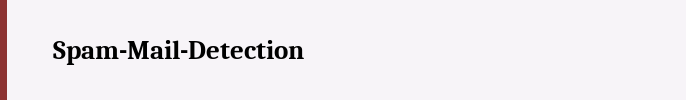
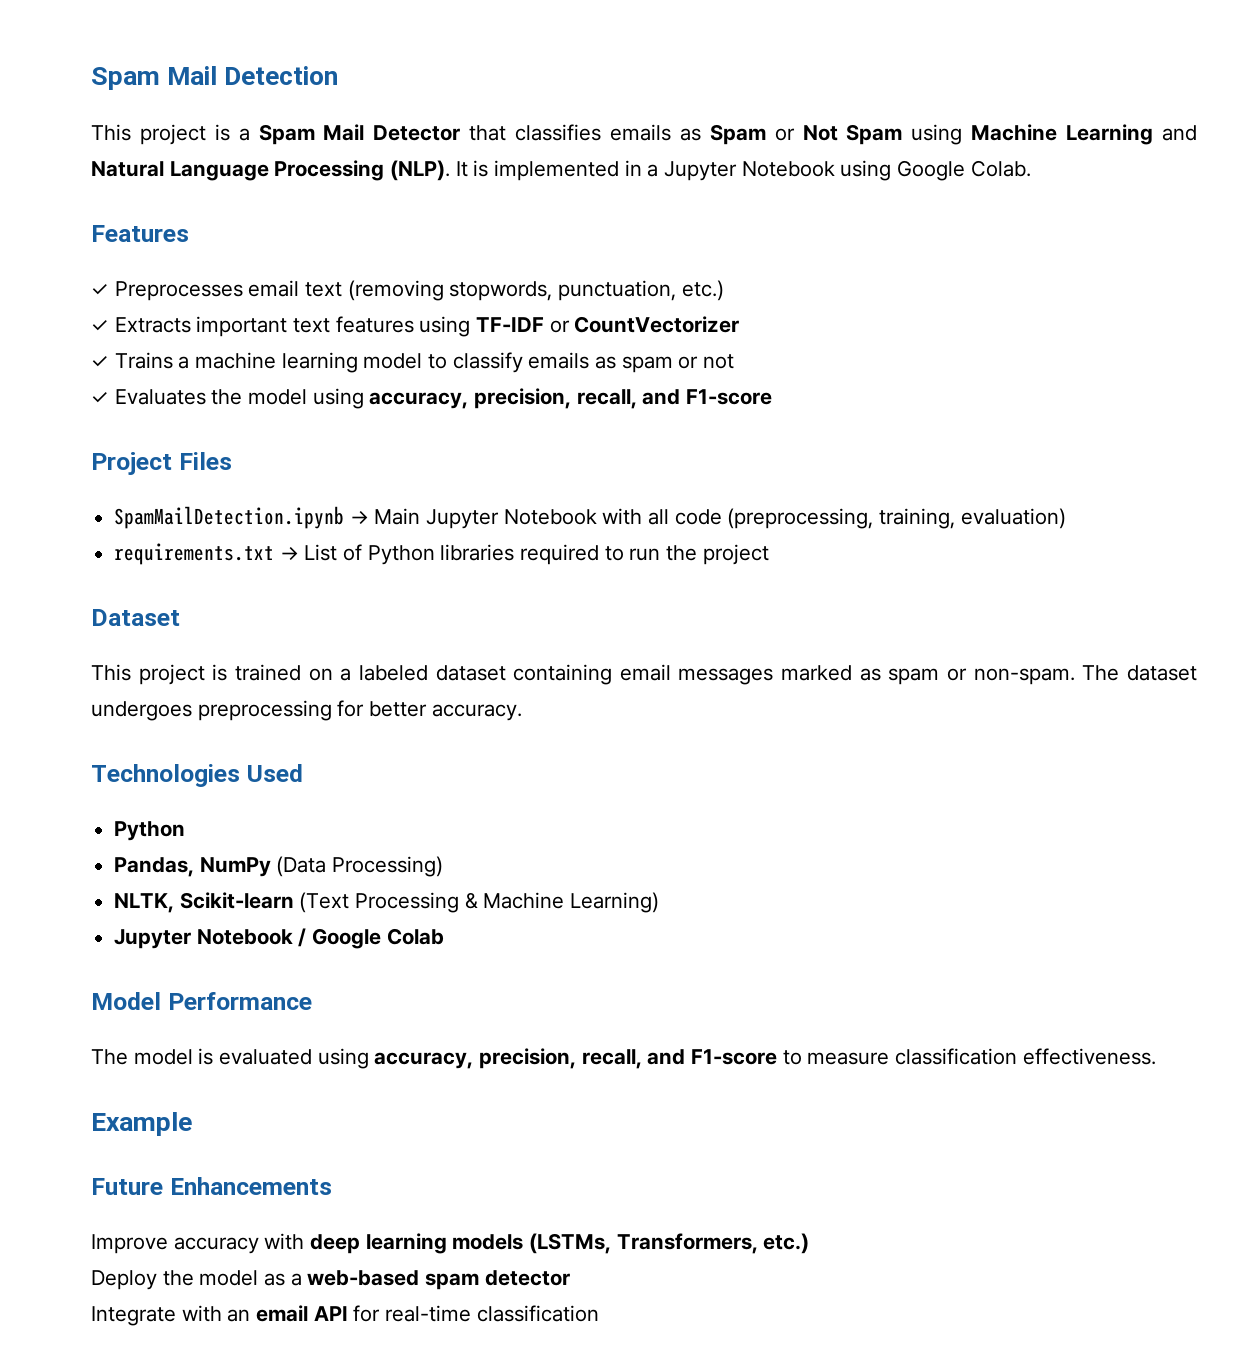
[53,40,304,65] Spam-Mail-Detection -> [91,66,339,90] [91,124,1198,145] [91,160,1031,181] [91,225,189,242] [91,280,724,301] [91,316,740,337] [91,352,735,373] [91,388,773,409] [91,452,232,475] [114,506,1066,529] [114,543,769,565] [91,609,180,626] [91,664,1197,685] [91,700,522,721] [91,764,303,787] [114,821,186,841] [114,856,444,877] [114,892,660,913] [114,928,444,949] [91,992,312,1010] [91,1048,1156,1069] [91,1112,192,1136] [91,1177,332,1195] [91,1233,810,1254] [91,1270,570,1290] [91,1305,599,1326] Spam Mail Detection // This project is a Spam Mail Detector that classifies emails as Spam or Not Spam using Machine Learning and Natural Language Processing (NLP). It is implemented in a Jupyter Notebook using Google Colab. // Features // ✓ Preprocesses email text (removing stopwords, punctuation, etc.) // ✓ Extracts important text features using TF-IDF or CountVectorizer // ✓ Trains a machine learning model to classify emails as spam or not // ✓ Evaluates the model using accuracy, precision, recall, and F1-score // Project Files // SpamMailDetection.ipynb → Main Jupyter Notebook with all code (preprocessing, training, evaluation) // requirements.txt → List of Python libraries required to run the project // Dataset // This project is trained on a labeled dataset containing email messages marked as spam or non-spam. The dataset undergoes preprocessing for better accuracy. // Technologies Used // Python // Pandas, NumPy (Data Processing) // NLTK, Scikit-learn (Text Processing & Machine Learning) // Jupyter Notebook / Google Colab // Model Performance // The model is evaluated using accuracy, precision, recall, and F1-score to measure classification effectiveness. // Example // Future Enhancements // Improve accuracy with deep learning models (LSTMs, Transformers, etc.) // Deploy the model as a web-based spam detector // Integrate with an email API for real-time classification

